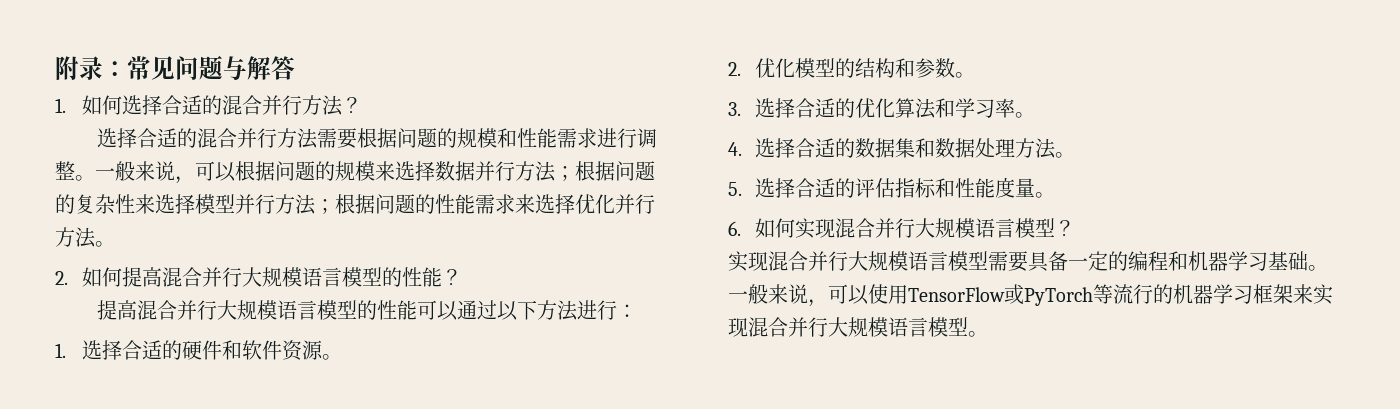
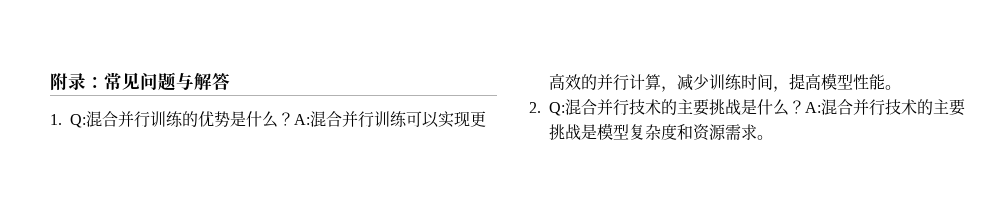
[81,95,362,116] [97,128,658,149] [55,161,655,184] [55,194,655,215] [55,227,115,248] [55,267,462,287] [97,300,638,321] [55,340,342,361] [728,58,975,78] [728,98,1035,119] [728,138,1075,159] [728,177,1055,198] [728,218,1075,239] [728,251,1328,272] [728,284,1333,307] [728,317,968,337] 如何选择合适的混合并行方法？ // 选择合适的混合并行方法需要根据问题的规模和性能需求进行调整。一般来说，可以根据问题的规模来选择数据并行方法；根据问题的复杂性来选择模型并行方法；根据问题的性能需求来选择优化并行方法。 // 2.如何提高混合并行大规模语言模型的性能？ // 提高混合并行大规模语言模型的性能可以通过以下方法进行： // 1.选择合适的硬件和软件资源。 // 2.优化模型的结构和参数。 // 3.选择合适的优化算法和学习率。 // 4.选择合适的数据集和数据处理方法。 // 5.选择合适的评估指标和性能度量。 // 6.如何实现混合并行大规模语言模型？ // 实现混合并行大规模语言模型需要具备一定的编程和机器学习基础。一般来说，可以使用TensorFlow或PyTorch等流行的机器学习框架来实现混合并行大规模语言模型 -> [70,111,486,128] [549,73,901,92] [529,99,965,116] [549,123,757,141] Q:混合并行训练的优势是什么？A:混合并行训练可以实现更高效的并行计算，减少训练时间，提高模型性能。 // 2. Q:混合并行技术的主要挑战是什么？A:混合并行技术的主要挑战是模型复杂度和资源需求

